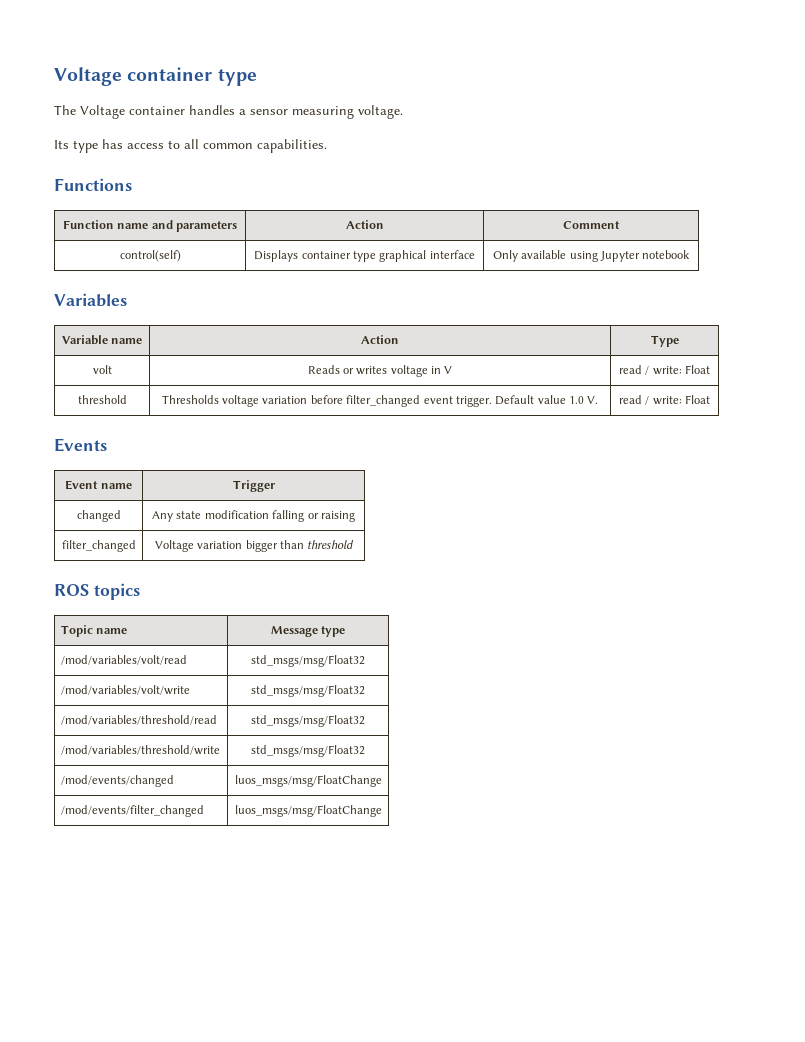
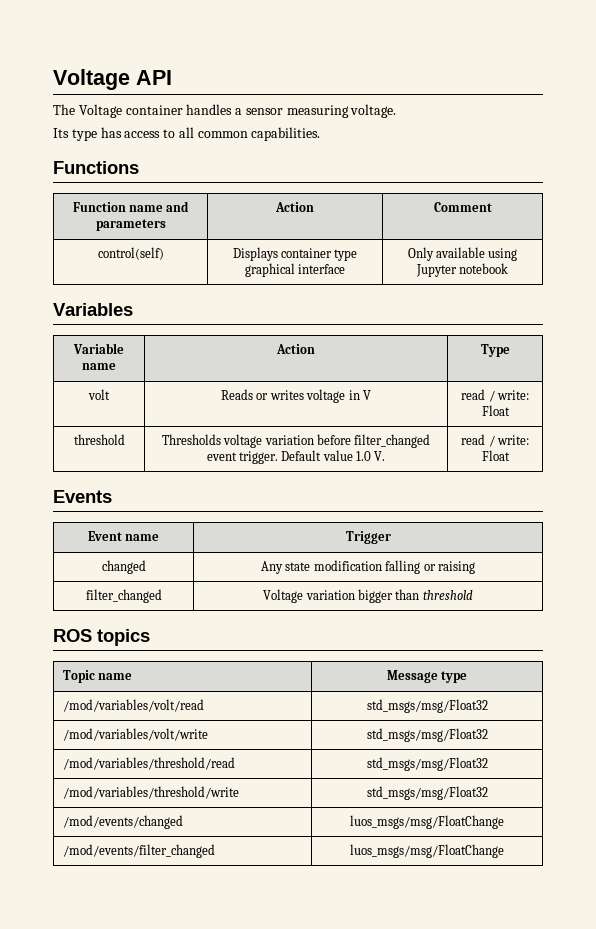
[54,67,257,86] Voltage container type -> [53,69,172,90] Voltage API

